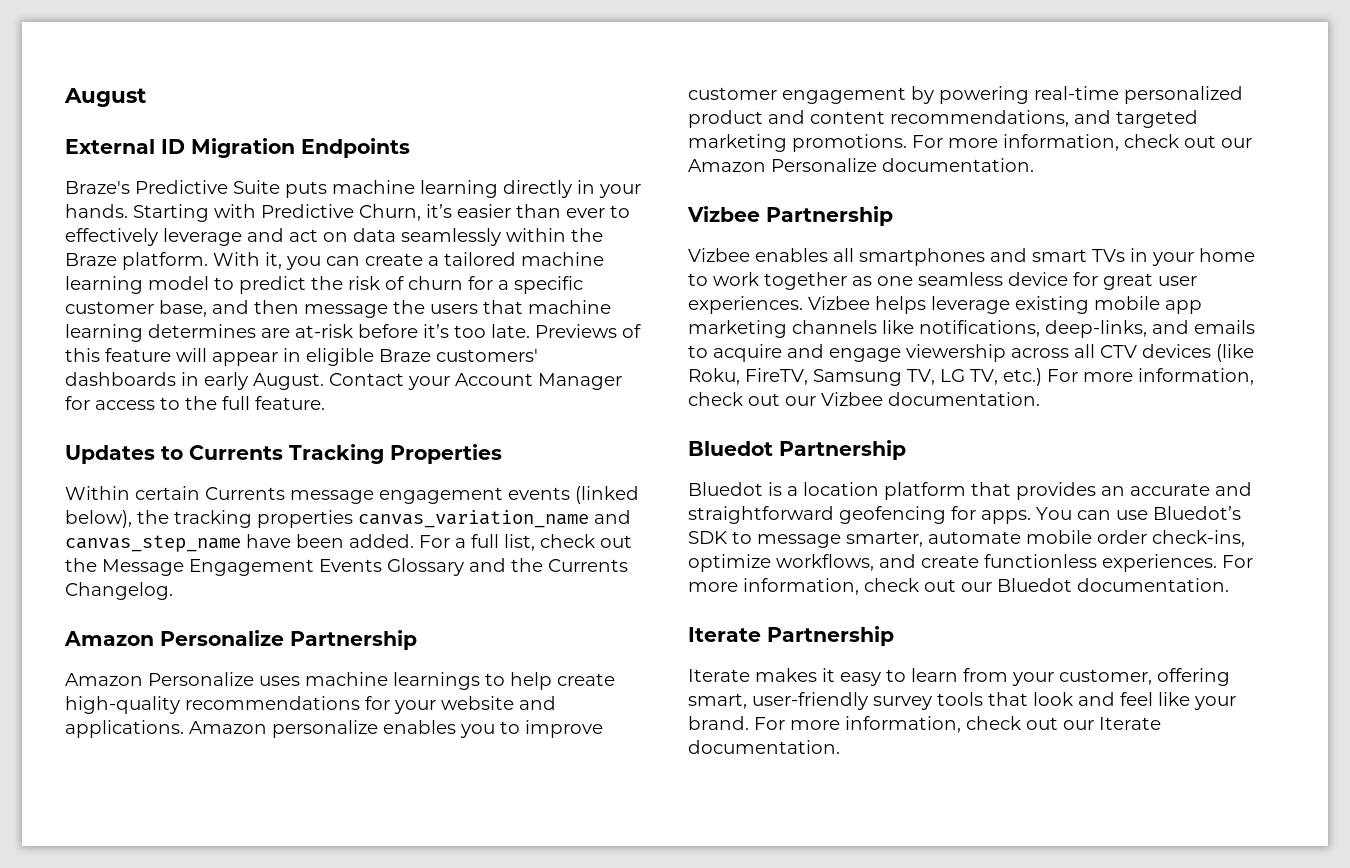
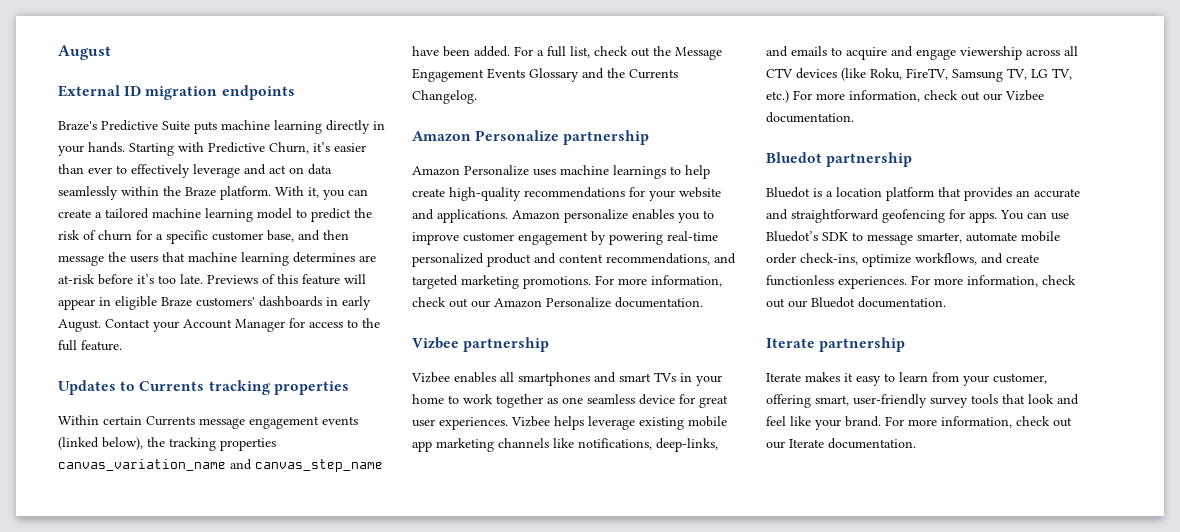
[191,138,410,158] Migration Endpoints -> [145,85,295,100] migration endpoints
[289,444,502,464] Tracking Properties -> [208,380,349,395] tracking properties
[290,630,417,650] Partnership -> [563,130,650,145] partnership
[766,206,893,226] Partnership -> [463,337,550,352] partnership
[779,440,906,460] Partnership -> [826,152,913,167] partnership
[767,626,894,646] Partnership -> [819,337,906,352] partnership

